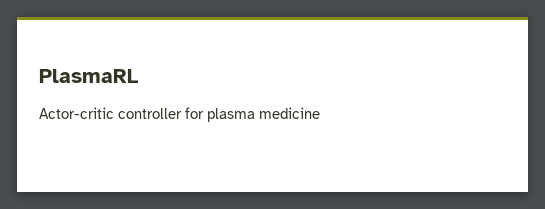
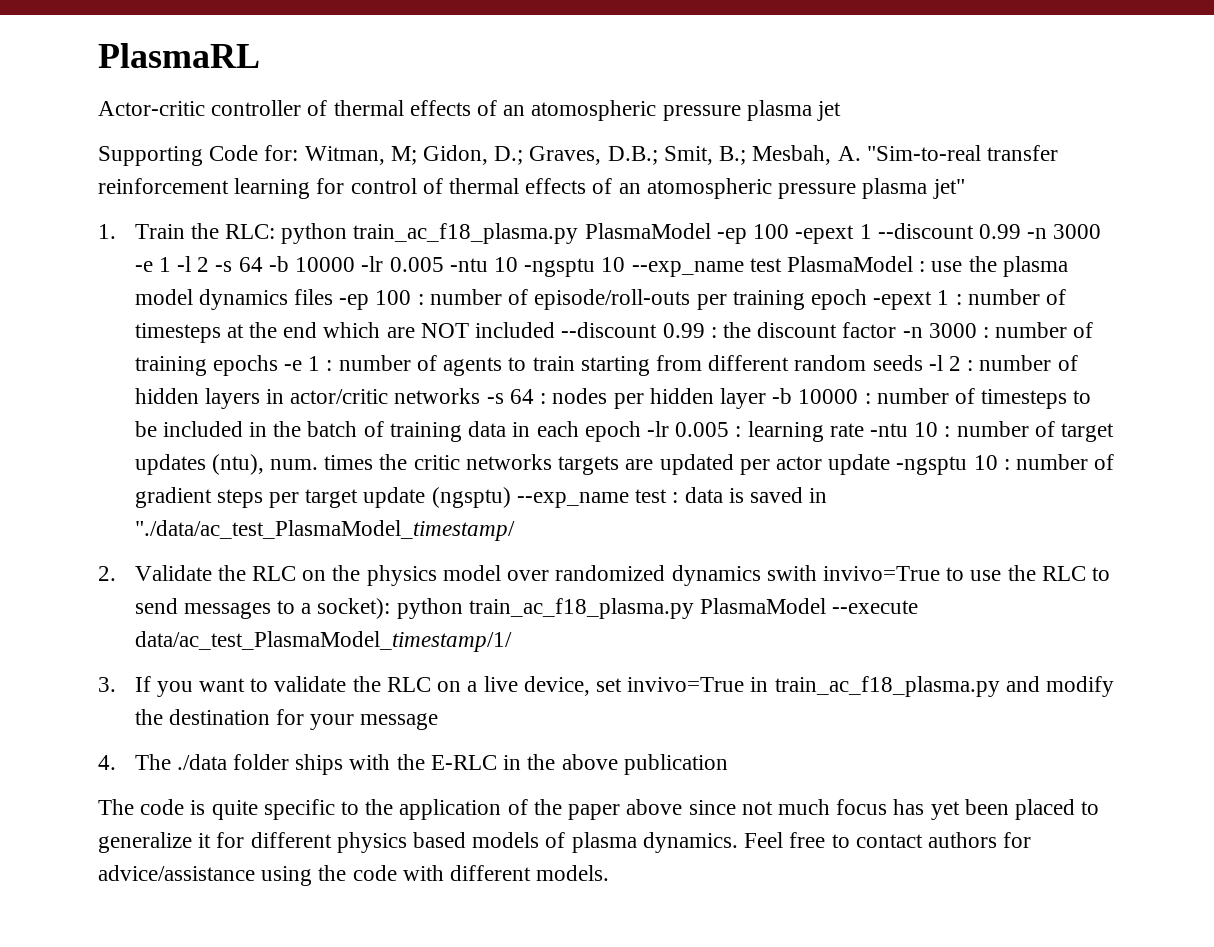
[185,107,320,122] for plasma medicine -> [307,100,842,121] [98,145,1058,166] [98,178,965,199] [98,223,1102,244] [134,256,1068,277] [134,289,1066,310] [134,322,1094,343] [134,355,1078,376] [134,388,1092,409] [134,421,1115,442] [134,454,1115,475] [134,487,828,508] [134,520,515,541] [98,565,1110,586] [134,598,919,619] [134,631,512,652] [98,676,1114,697] [134,709,439,730] [98,754,728,775] [98,799,1100,820] [98,832,1032,853] [98,865,610,886] of thermal effects of an atomospheric pressure plasma jet // Supporting Code for: Witman, M; Gidon, D.; Graves, D.B.; Smit, B.; Mesbah, A. "Sim-to-real transfer reinforcement learning for control of thermal effects of an atomospheric pressure plasma jet" // 1. Train the RLC: python train_ac_f18_plasma.py PlasmaModel -ep 100 -epext 1 --discount 0.99 -n 3000 -e 1 -l 2 -s 64 -b 10000 -lr 0.005 -ntu 10 -ngsptu 10 --exp_name test PlasmaModel : use the plasma model dynamics files -ep 100 : number of episode/roll-outs per training epoch -epext 1 : number of timesteps at the end which are NOT included --discount 0.99 : the discount factor -n 3000 : number of training epochs -e 1 : number of agents to train starting from different random seeds -l 2 : number of hidden layers in actor/critic networks -s 64 : nodes per hidden layer -b 10000 : number of timesteps to be included in the batch of training data in each epoch -lr 0.005 : learning rate -ntu 10 : number of target updates (ntu), num. times the critic networks targets are updated per actor update -ngsptu 10 : number of gradient steps per target update (ngsptu) --exp_name test : data is saved in "./data/ac_test_PlasmaModel_timestamp/ // 2. Validate the RLC on the physics model over randomized dynamics swith invivo=True to use the RLC to send messages to a socket): python train_ac_f18_plasma.py PlasmaModel --execute data/ac_test_PlasmaModel_timestamp/1/ // 3. If you want to validate the RLC on a live device, set invivo=True in train_ac_f18_plasma.py and modify the destination for your message // 4. The ./data folder ships with the E-RLC in the above publication // The code is quite specific to the application of the paper above since not much focus has yet been placed to generalize it for different physics based models of plasma dynamics. Feel free to contact authors for advice/assistance using the code with different models.

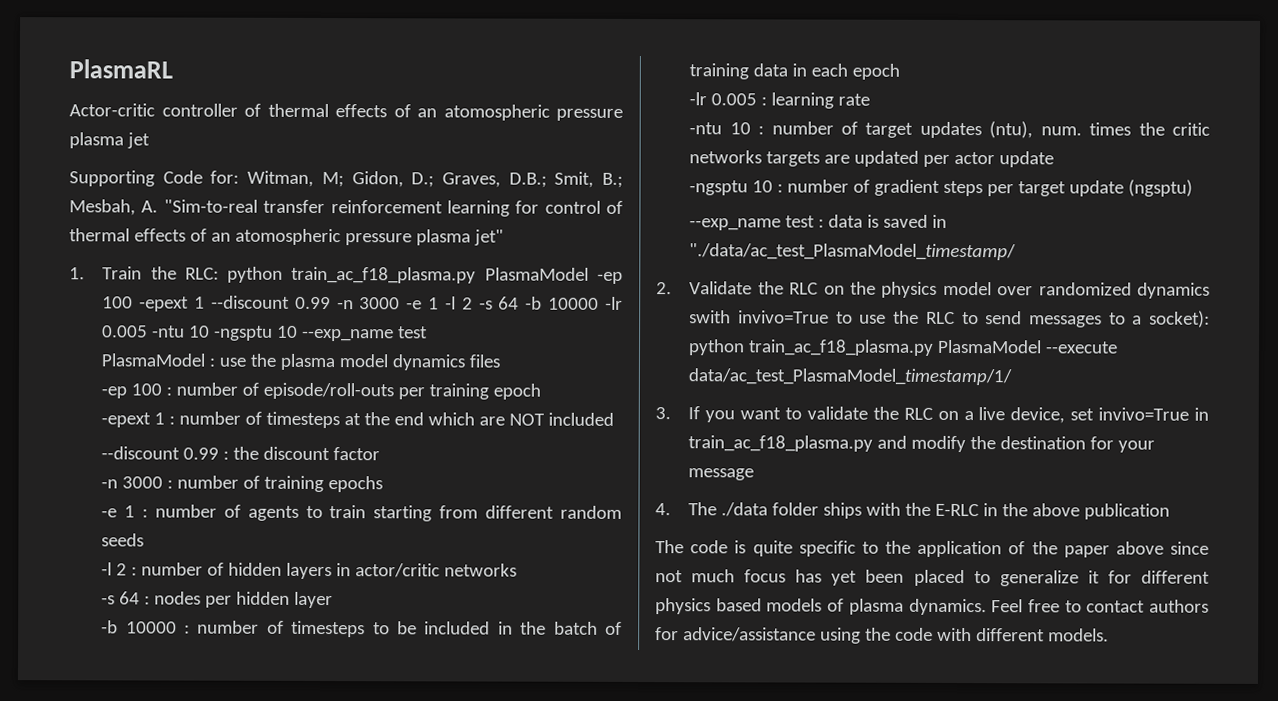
(782, 265) none -> (429, 332) //
(334, 297) none -> (501, 361) //
(867, 299) none -> (542, 391) //
(556, 330) none -> (615, 419) //
(897, 330) none -> (381, 454) //
(278, 365) none -> (384, 484) //
(923, 363) none -> (145, 540) //
(481, 396) none -> (518, 570) //
(766, 398) none -> (334, 600) //
(641, 431) none -> (901, 71) //
(864, 430) none -> (871, 99) //
(891, 464) none -> (1055, 159) //
(511, 497) none -> (1194, 188) //

